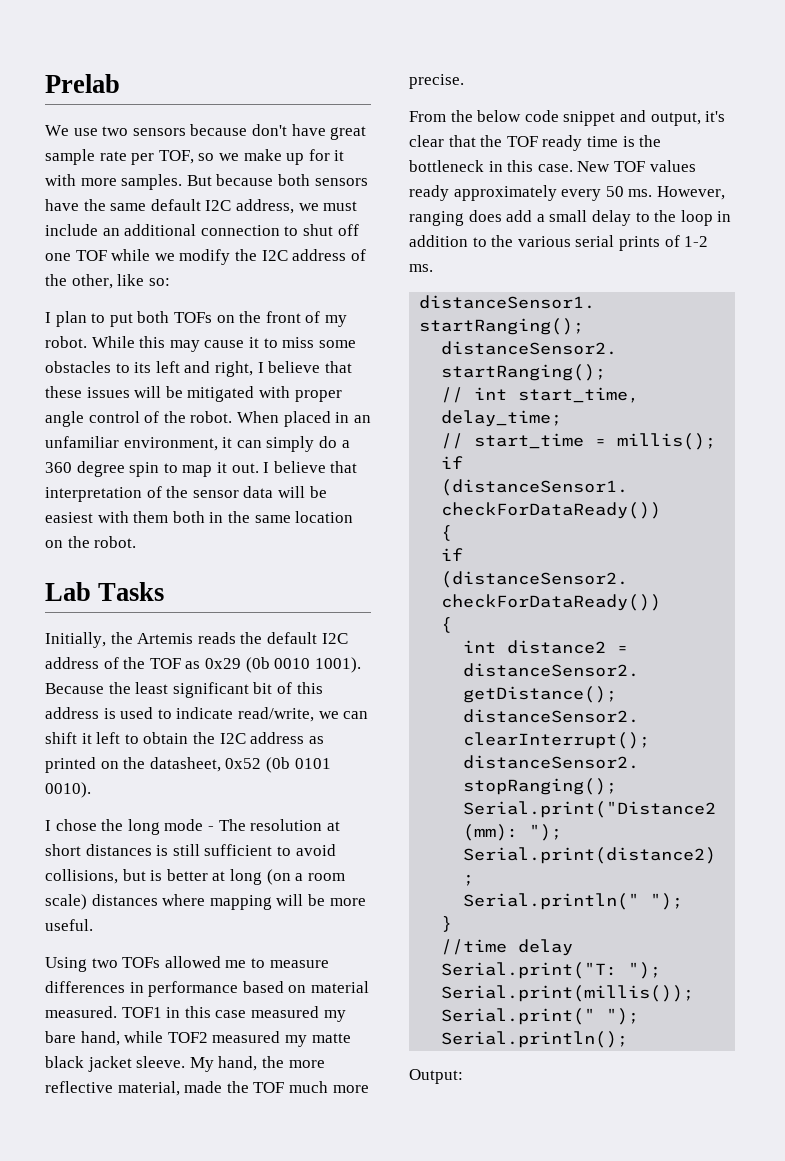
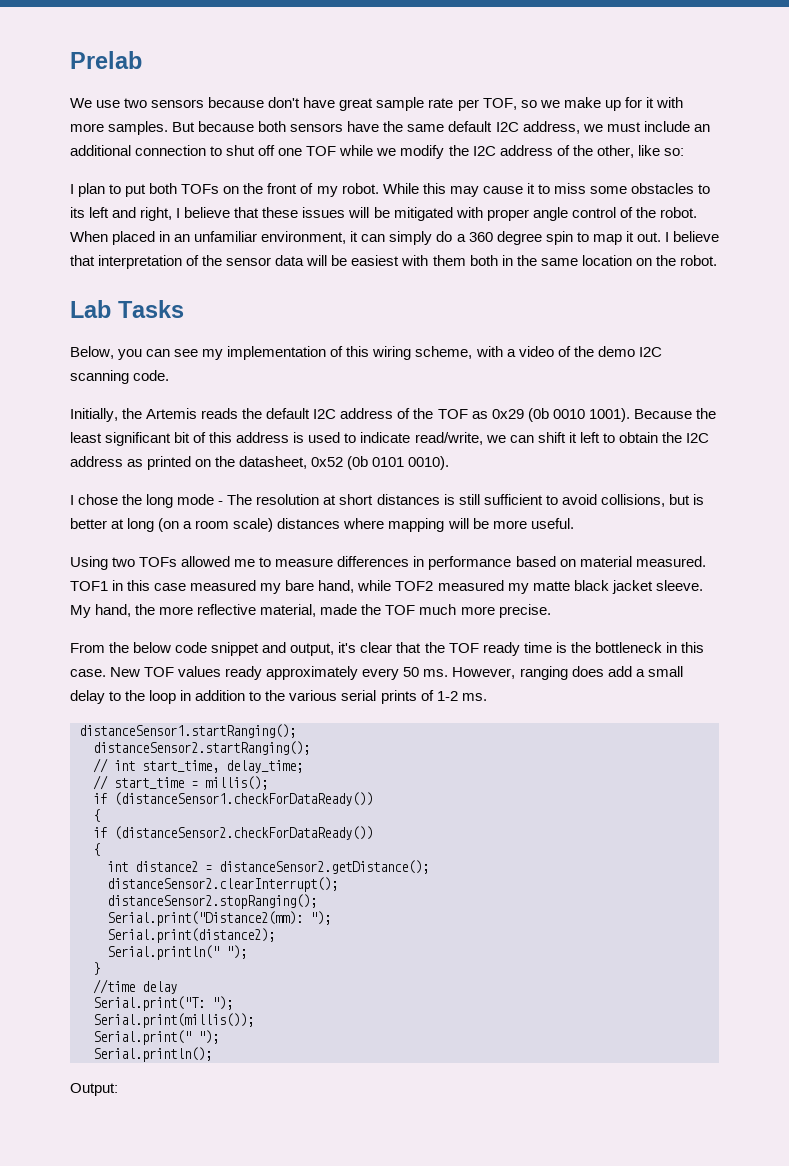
(165, 591) none -> [70,346,662,360] [70,370,170,384] // Below, you can see my implementation of this wiring scheme, with a video of the demo I2C scanning code.

